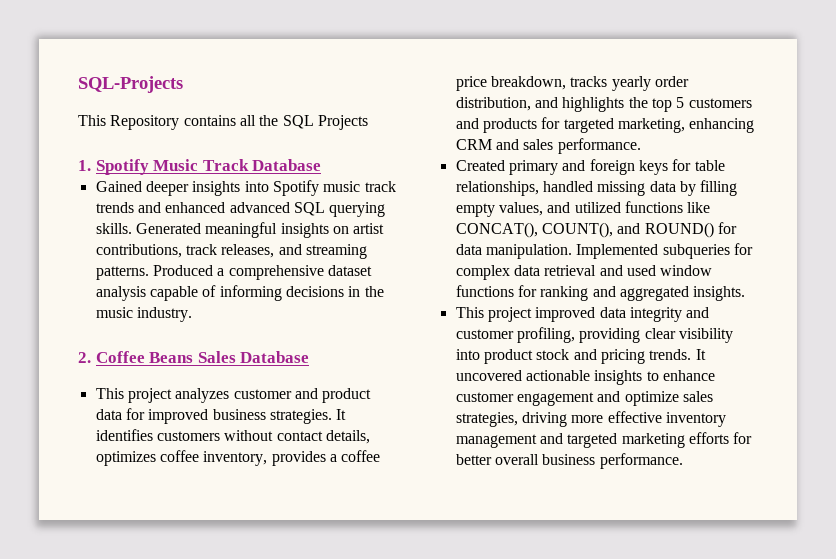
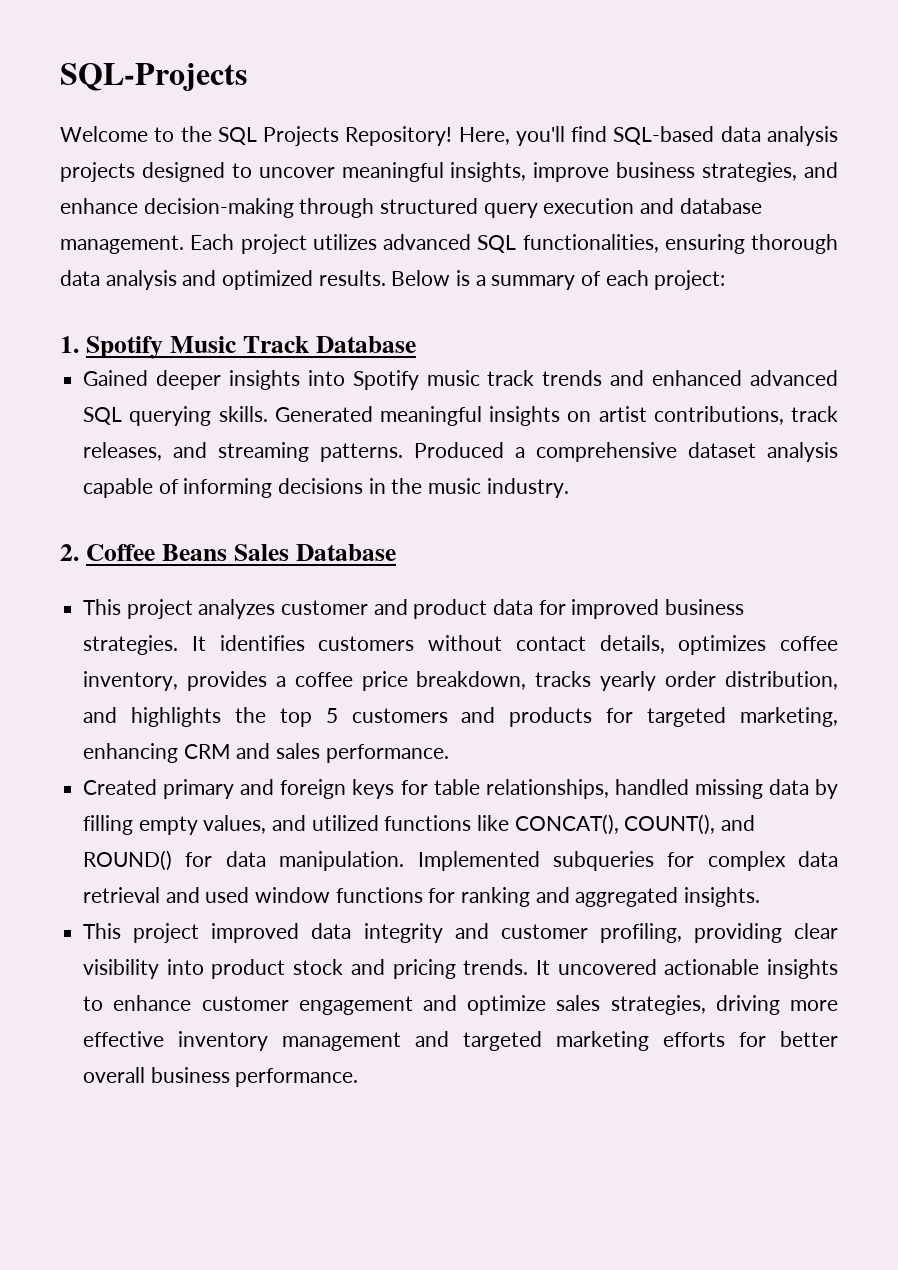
[78,115,256,130] This Repository contains all -> [60,126,175,142] Welcome to
(368, 122) none -> [345,126,838,146] [60,162,839,182] [60,198,762,218] [60,234,838,254] [60,270,726,290] Repository! Here, you'll find SQL-based data analysis projects designed to uncover meaningful insights, improve business strategies, and enhance decision-making through structured query execution and database management. Each project utilizes advanced SQL functionalities, ensuring thorough data analysis and optimized results. Below is a summary of each project:

